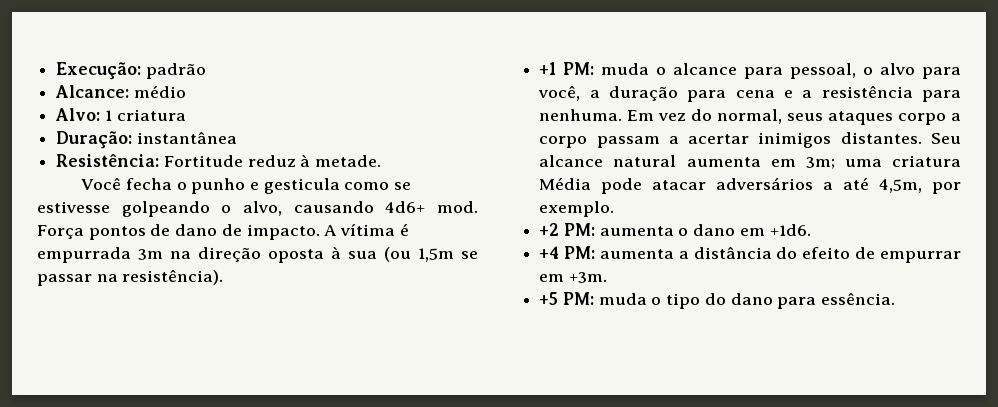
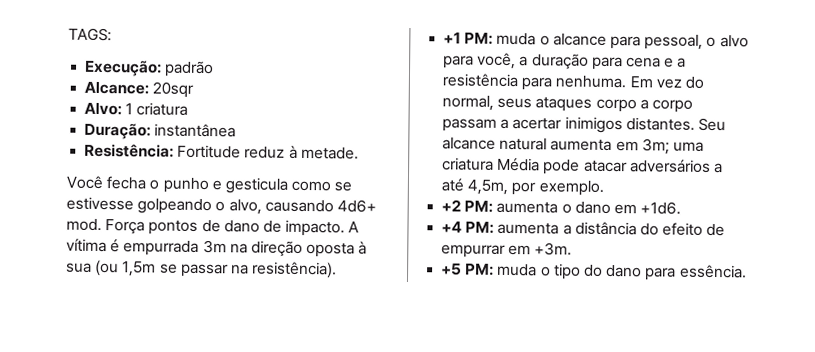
(56, 71) none -> [68,27,112,42] TAGS: //
[133,85,186,98] médio -> [152,81,195,98] 20sqr

